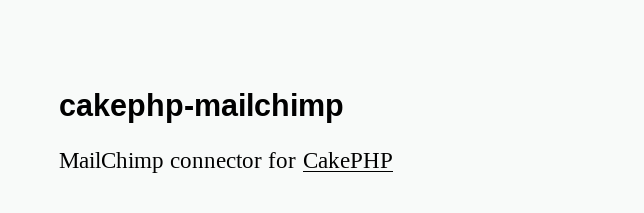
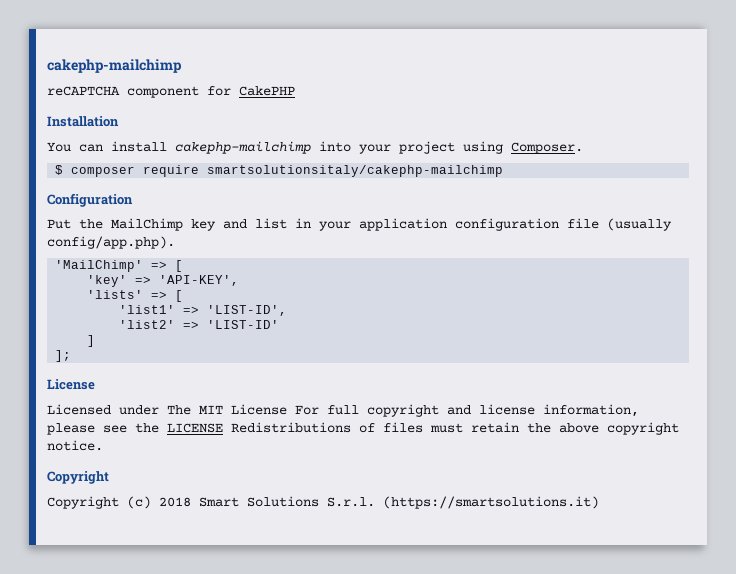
[59,152,263,173] MailChimp connector -> [47,86,199,98] reCAPTCHA component
(393, 160) none -> [47,116,119,127] [47,141,583,154] [55,165,504,177] [47,193,133,207] [47,218,672,231] [47,236,175,249] [55,260,184,272] [87,275,240,287] [87,290,184,302] [119,305,288,316] [119,320,280,329] [87,335,96,347] [55,350,72,362] [47,379,95,390] [47,404,639,417] [47,422,679,435] [47,440,103,451] [47,471,109,484] [47,496,599,509] // Installation // You can install cakephp-mailchimp into your project using Composer. // $ composer require smartsolutionsitaly/cakephp-mailchimp // Configuration // Put the MailChimp key and list in your application configuration file (usually config/app.php). // 'MailChimp' => [ // 'key' => 'API-KEY', // 'lists' => [ // 'list1' => 'LIST-ID', // 'list2' => 'LIST-ID' // ] // ]; // License // Licensed under The MIT License For full copyright and license information, please see the LICENSE Redistributions of files must retain the above copyright notice. // Copyright // Copyright (c) 2018 Smart Solutions S.r.l. (https://smartsolutions.it)

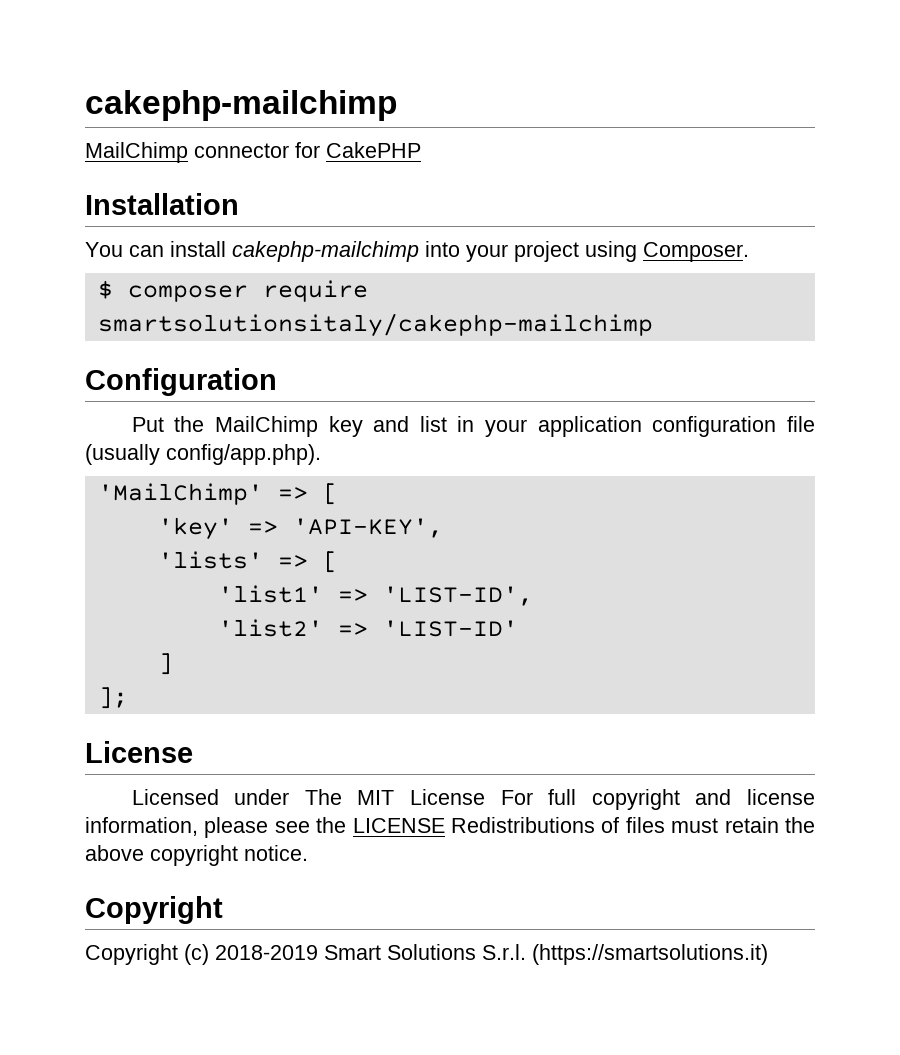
[47,86,199,98] reCAPTCHA component -> [85,142,289,163] MailChimp connector
[159,497,191,507] 2018 -> [215,945,318,960] 2018-2019

